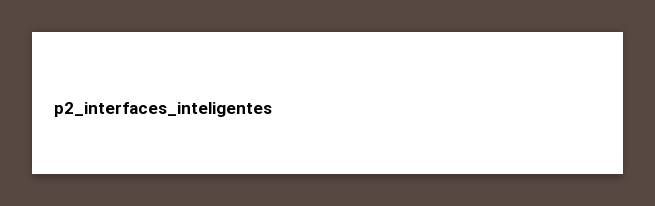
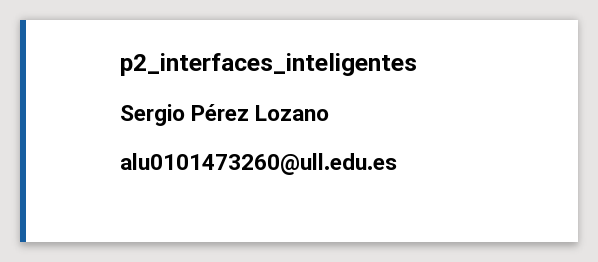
(272, 109) none -> [120,104,330,126] [120,153,397,175] // Sergio Pérez Lozano // alu0101473260@ull.edu.es

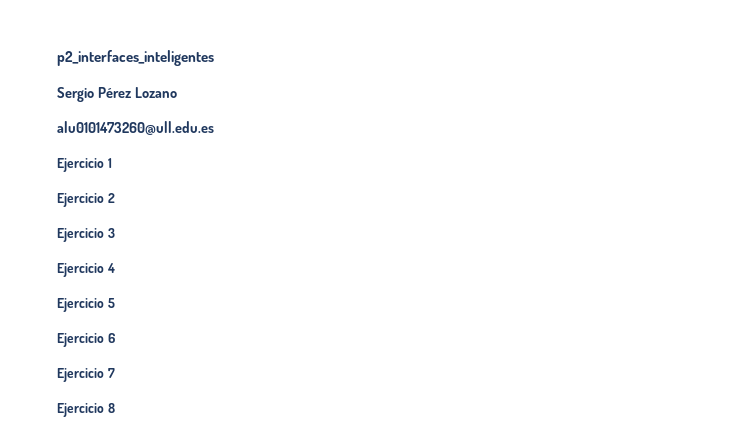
(397, 164) none -> [57,158,112,172] [57,193,115,207] [57,228,115,242] [57,263,115,277] [57,298,115,312] [57,333,115,347] [57,368,115,382] [57,403,115,417] // Ejercicio 1 // Ejercicio 2 // Ejercicio 3 // Ejercicio 4 // Ejercicio 5 // Ejercicio 6 // Ejercicio 7 // Ejercicio 8

